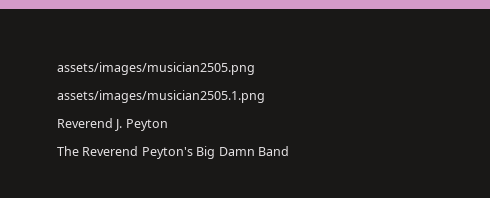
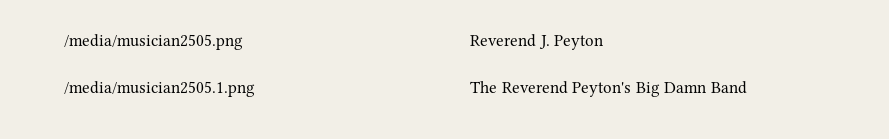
[57,62,255,75] [57,90,265,103] assets/images/musician2505.png // assets/images/musician2505.1.png -> [64,34,243,50] [64,81,255,97] /media/musician2505.png // /media/musician2505.1.png

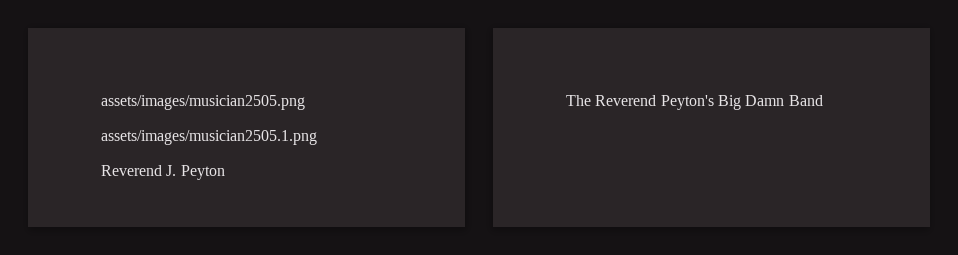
[64,34,243,50] [64,81,255,97] /media/musician2505.png // /media/musician2505.1.png -> [101,95,305,110] [101,130,317,145] assets/images/musician2505.png // assets/images/musician2505.1.png

